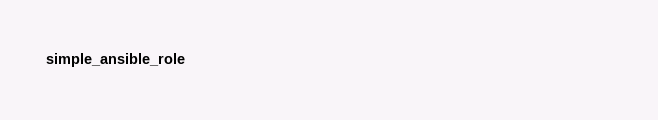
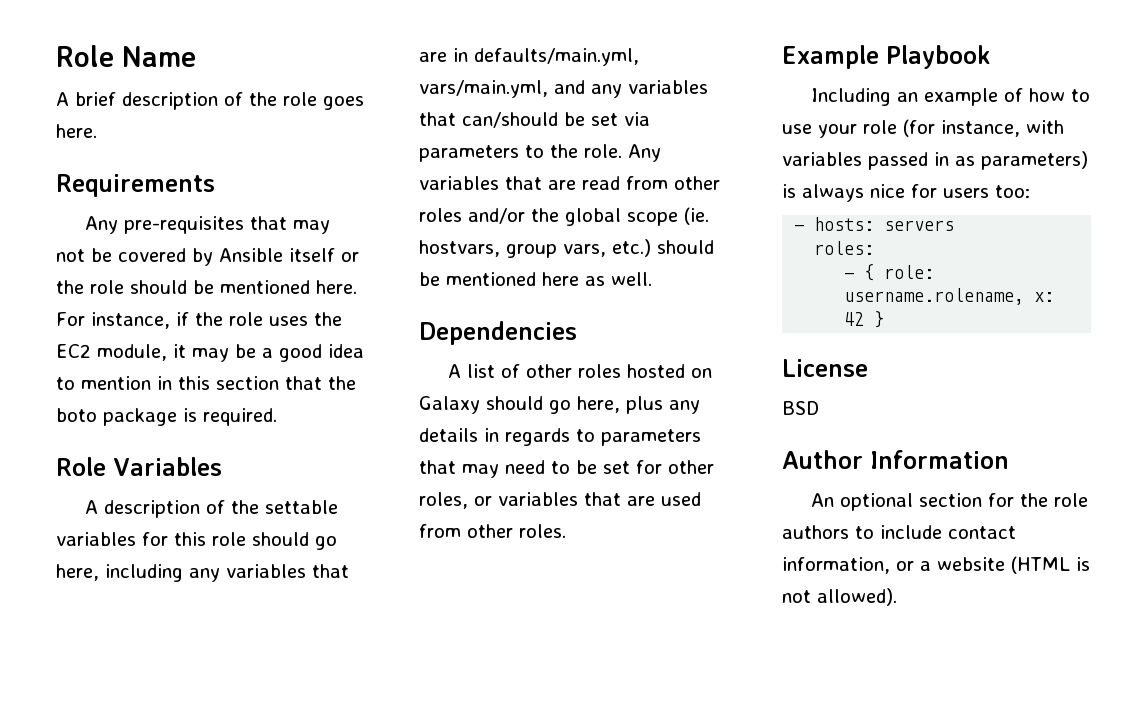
[46,53,185,67] simple_ansible_role -> [56,45,196,67] [56,92,364,110] [56,124,97,138] [56,174,215,197] [85,216,331,234] [56,248,359,266] [56,280,357,294] [56,312,342,329] [56,344,364,362] [56,376,356,390] [56,408,277,426] [56,457,222,476] [85,500,339,518] [56,532,337,550] [56,564,349,582] [419,48,639,66] [419,80,708,98] [419,112,650,128] [419,144,661,162] [419,176,720,190] [419,207,709,226] [419,239,714,258] [419,272,652,286] [419,321,577,345] [448,364,713,378] [419,396,700,414] [419,428,701,446] [419,460,714,478] [419,492,701,509] [419,524,566,538] [782,45,990,69] [811,88,1091,106] [782,119,1064,138] [782,151,1088,170] [782,184,1030,202] [794,217,955,231] [814,241,875,255] [844,264,935,281] [844,288,1055,305] [844,311,885,328] [782,359,868,377] [782,401,819,415] [782,450,1009,469] [811,493,1089,511] [782,525,1016,539] [782,556,1090,574] [782,588,897,606] Role Name // A brief description of the role goes here. // Requirements // Any pre-requisites that may not be covered by Ansible itself or the role should be mentioned here. For instance, if the role uses the EC2 module, it may be a good idea to mention in this section that the boto package is required. // Role Variables // A description of the settable variables for this role should go here, including any variables that are in defaults/main.yml, vars/main.yml, and any variables that can/should be set via parameters to the role. Any variables that are read from other roles and/or the global scope (ie. hostvars, group vars, etc.) should be mentioned here as well. // Dependencies // A list of other roles hosted on Galaxy should go here, plus any details in regards to parameters that may need to be set for other roles, or variables that are used from other roles. // Example Playbook // Including an example of how to use your role (for instance, with variables passed in as parameters) is always nice for users too: // - hosts: servers // roles: // - { role: username.rolename, x: 42 } // License // BSD // Author Information // An optional section for the role authors to include contact information, or a website (HTML is not allowed).

